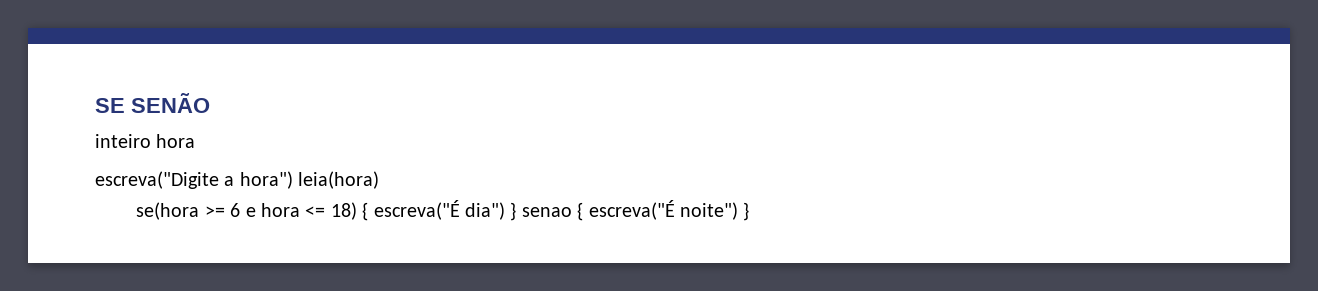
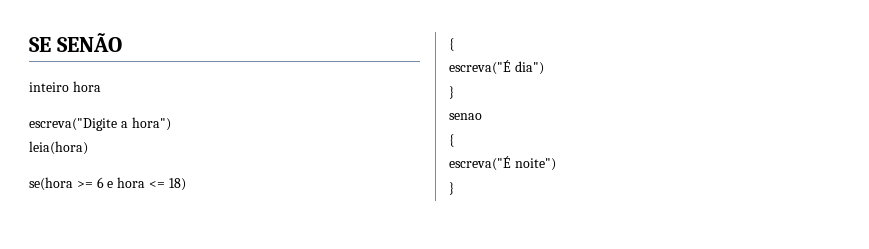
(293, 180) none -> (171, 124) //
[362,202,369,221] { -> [449,38,454,51] // { //
[510,202,517,221] } -> [449,86,454,99] // } //
[577,202,584,221] { -> [449,134,454,147] // { //
(739, 211) none -> (556, 164) //

